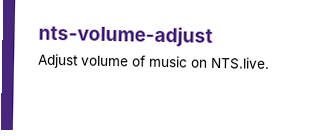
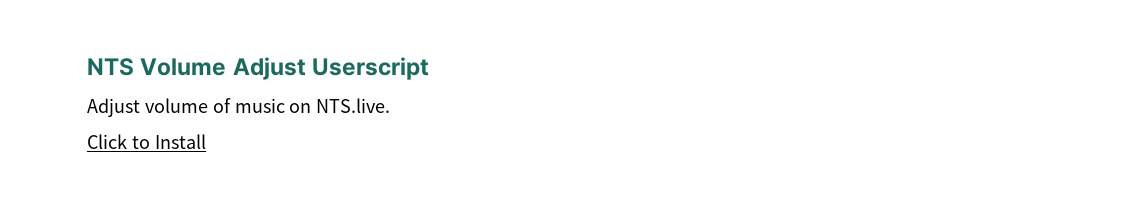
[38,24,213,47] nts-volume-adjust -> [87,57,430,80] NTS Volume Adjust Userscript
(270, 63) none -> [87,134,206,149] // Click to Install

